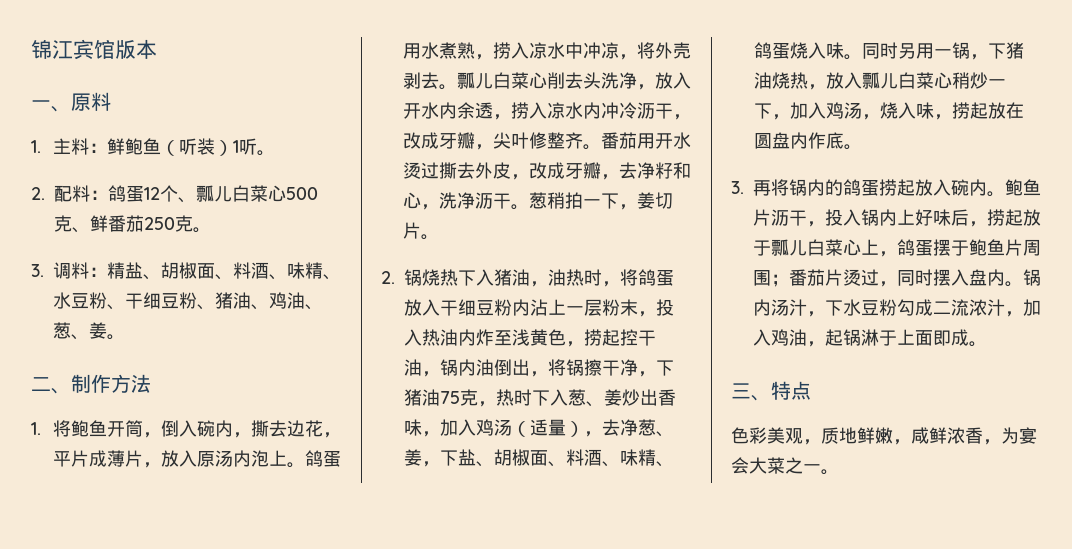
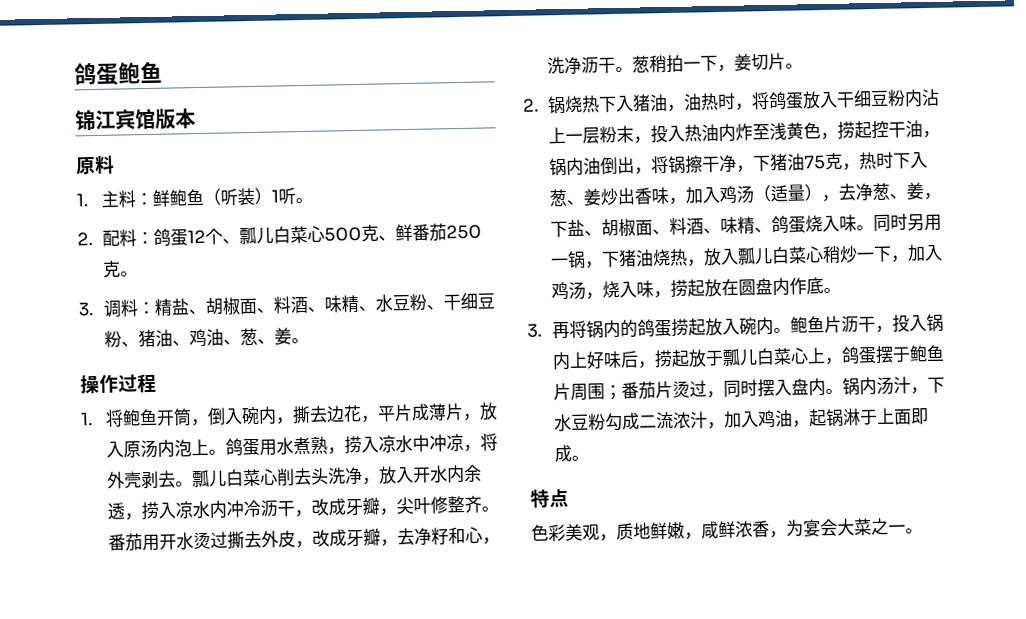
(31, 49) none -> [74,61,163,86] 鸽蛋鲍鱼 //
[31,100,71,112] 一、 -> (196, 118) none
[31,374,151,394] 二、制作方法 -> [80,373,157,395] 操作过程
[731,383,771,401] 三、 -> (589, 458) none

